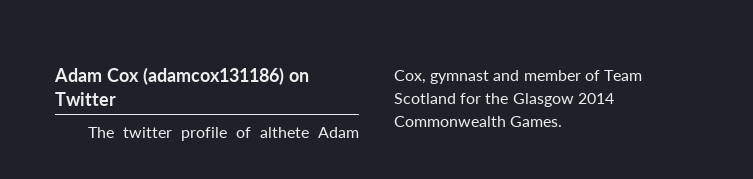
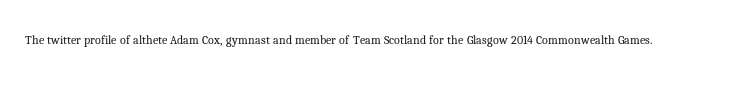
[54,67,309,85] [55,92,116,106] Adam Cox (adamcox131186) on Twitter // -> (25, 39) none

